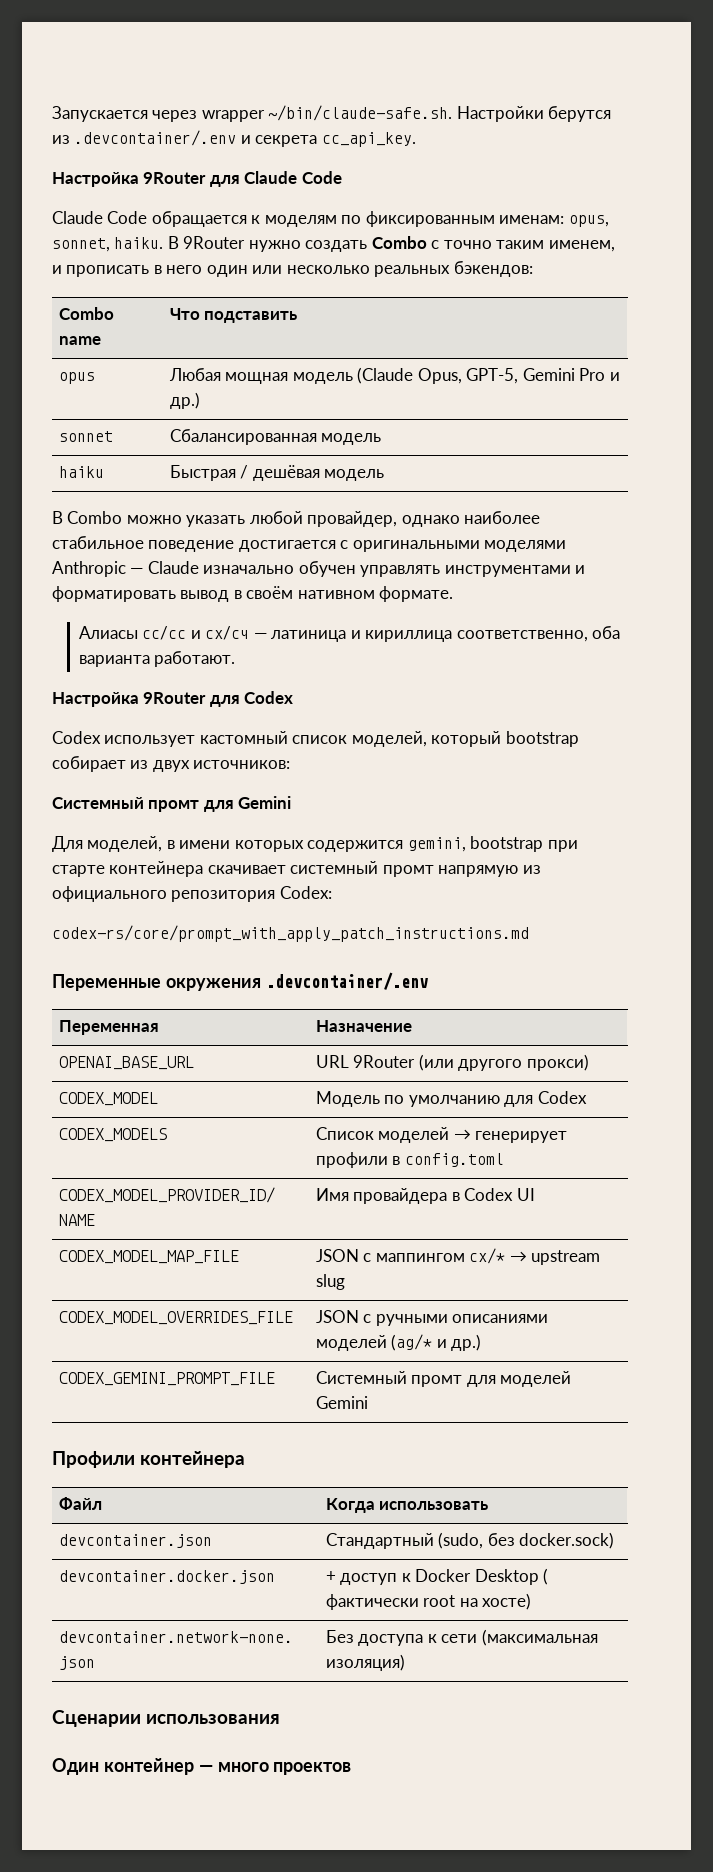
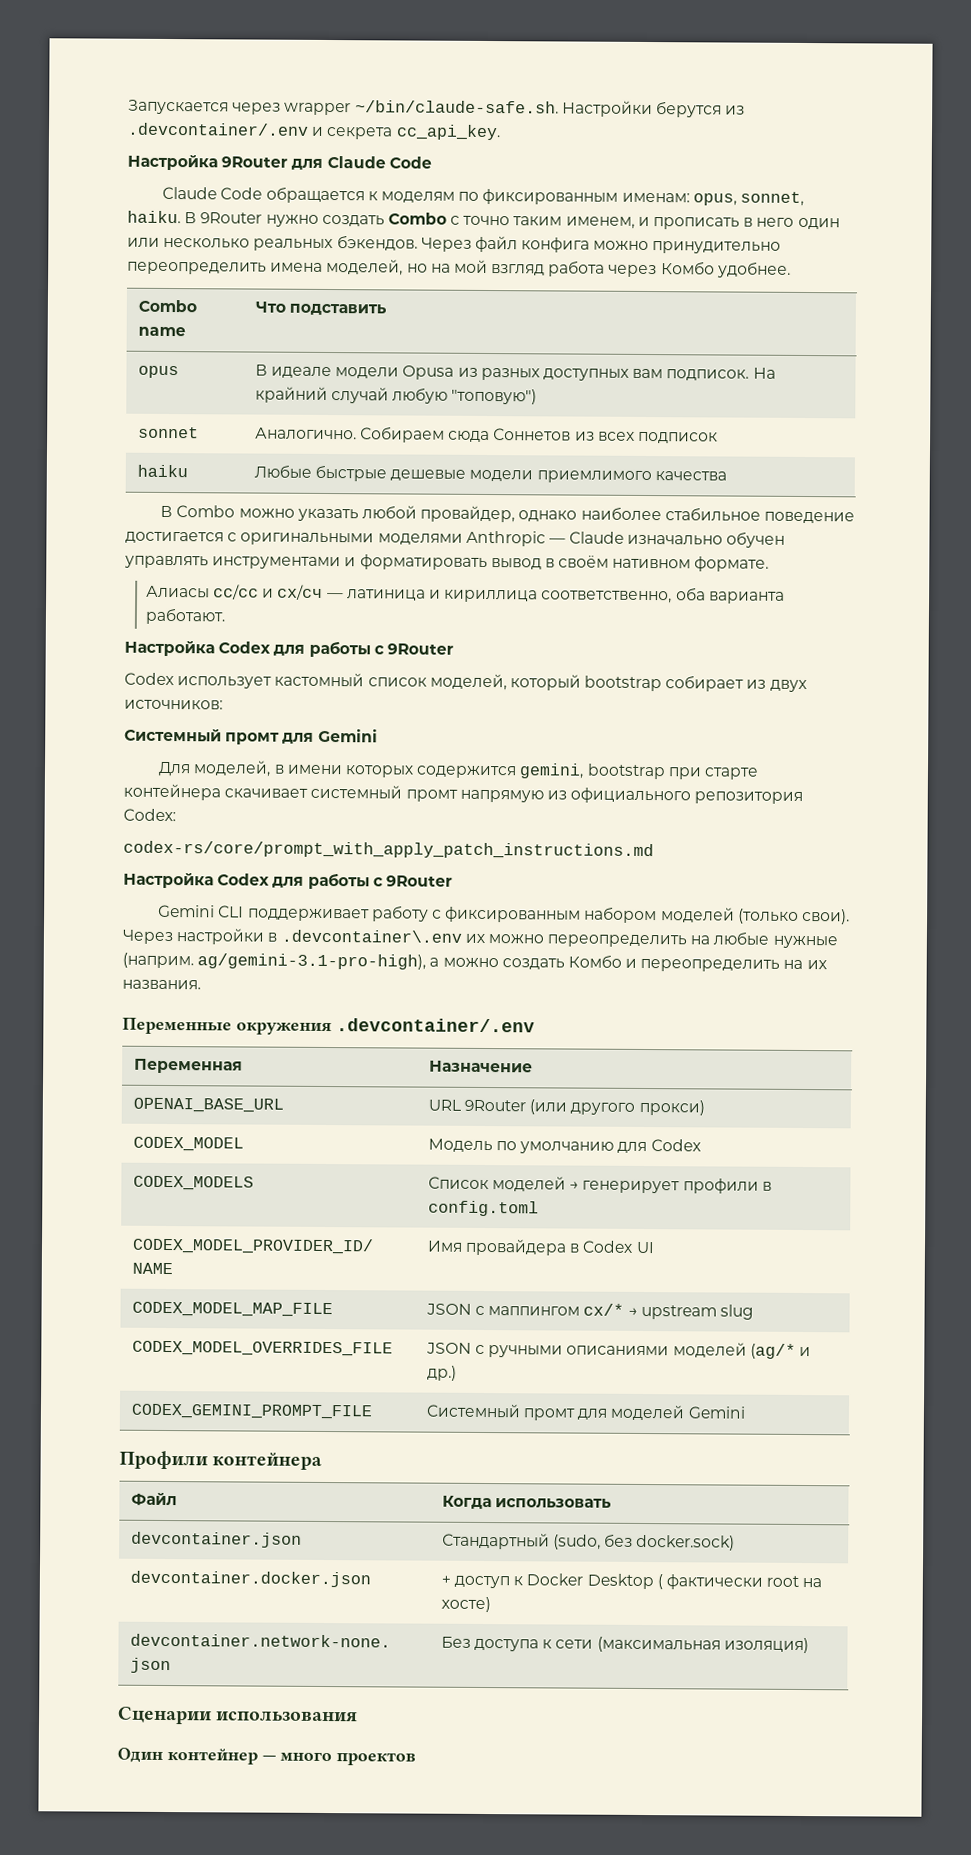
[453,261,533,277] бэкендов: -> [336,235,782,254] [127,258,791,278] бэкендов. Через файл конфига можно принудительно переопределить имена моделей, но на мой взгляд работа через Комбо удобнее.
[169,367,620,384] [170,392,201,409] [59,431,114,442] [170,429,382,445] [59,466,105,478] [170,465,385,481] Любая мощная модель (Claude Opus, GPT-5, Gemini Pro и др.) // sonnet | Сбалансированная модель // haiku | Быстрая / дешёвая модель -> [254,364,776,381] [254,386,538,405] [137,426,199,439] [254,426,719,444] [136,464,188,478] [253,464,727,484] В идеале модели Opusa из разных доступных вам подписок. На крайний случай любую "топовую") // sonnet | Аналогично. Собираем сюда Соннетов из всех подписок // haiku | Любые быстрые дешевые модели приемлимого качества
[143,691,294,707] 9Router для Codex -> [218,640,454,658] Codex для работы с 9Router
(529, 933) none -> [123,872,453,890] [158,904,850,925] [122,928,838,949] [122,952,827,972] [122,979,201,990] // Настройка Codex для работы с 9Router // Gemini CLI поддерживает работу с фиксированным набором моделей (только свои). Через настройки в .devcontainer\.env их можно переопределить на любые нужные (наприм. ag/gemini-3.1-pro-high), а можно создать Комбо и переопределить на их названия.

